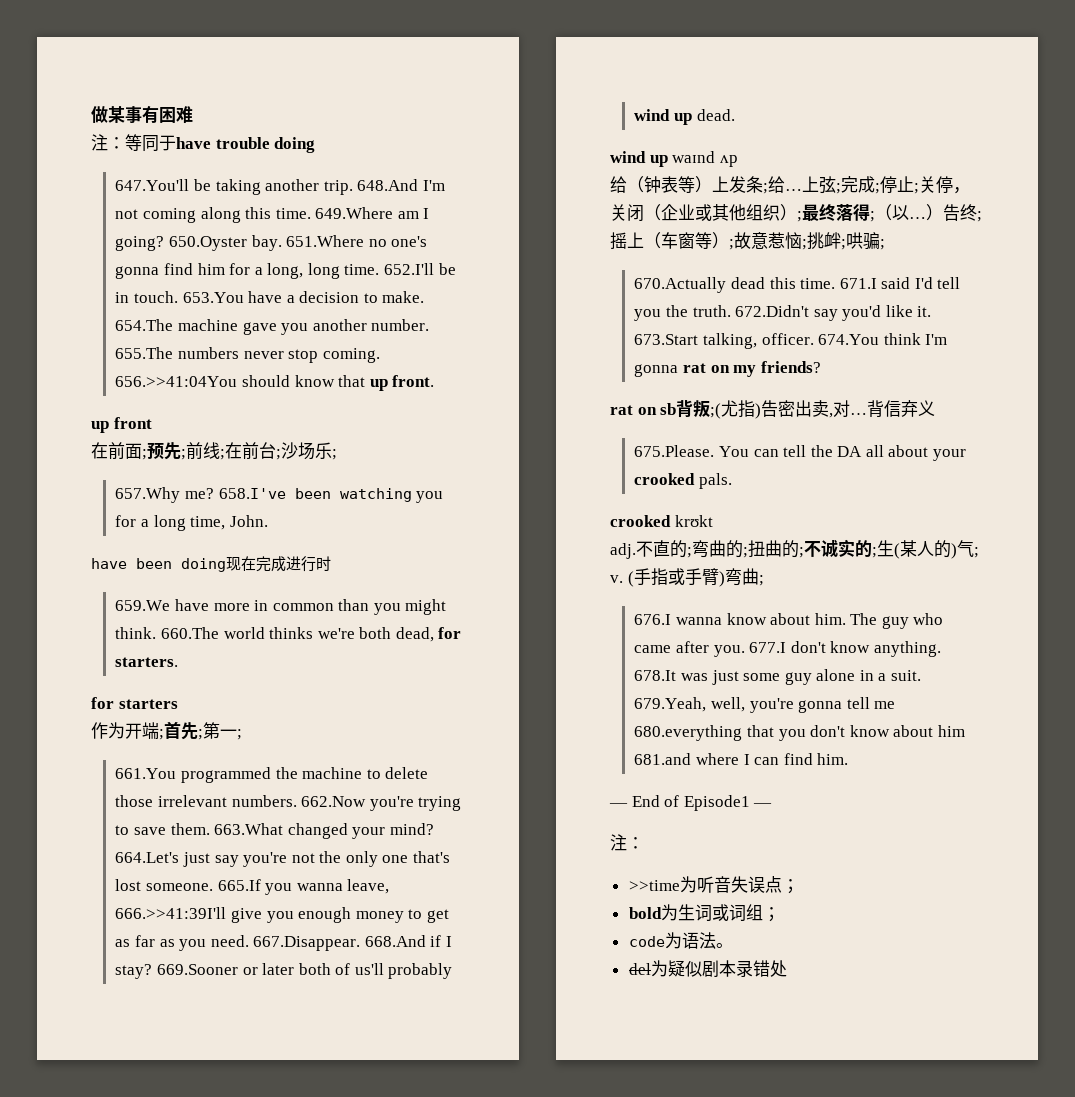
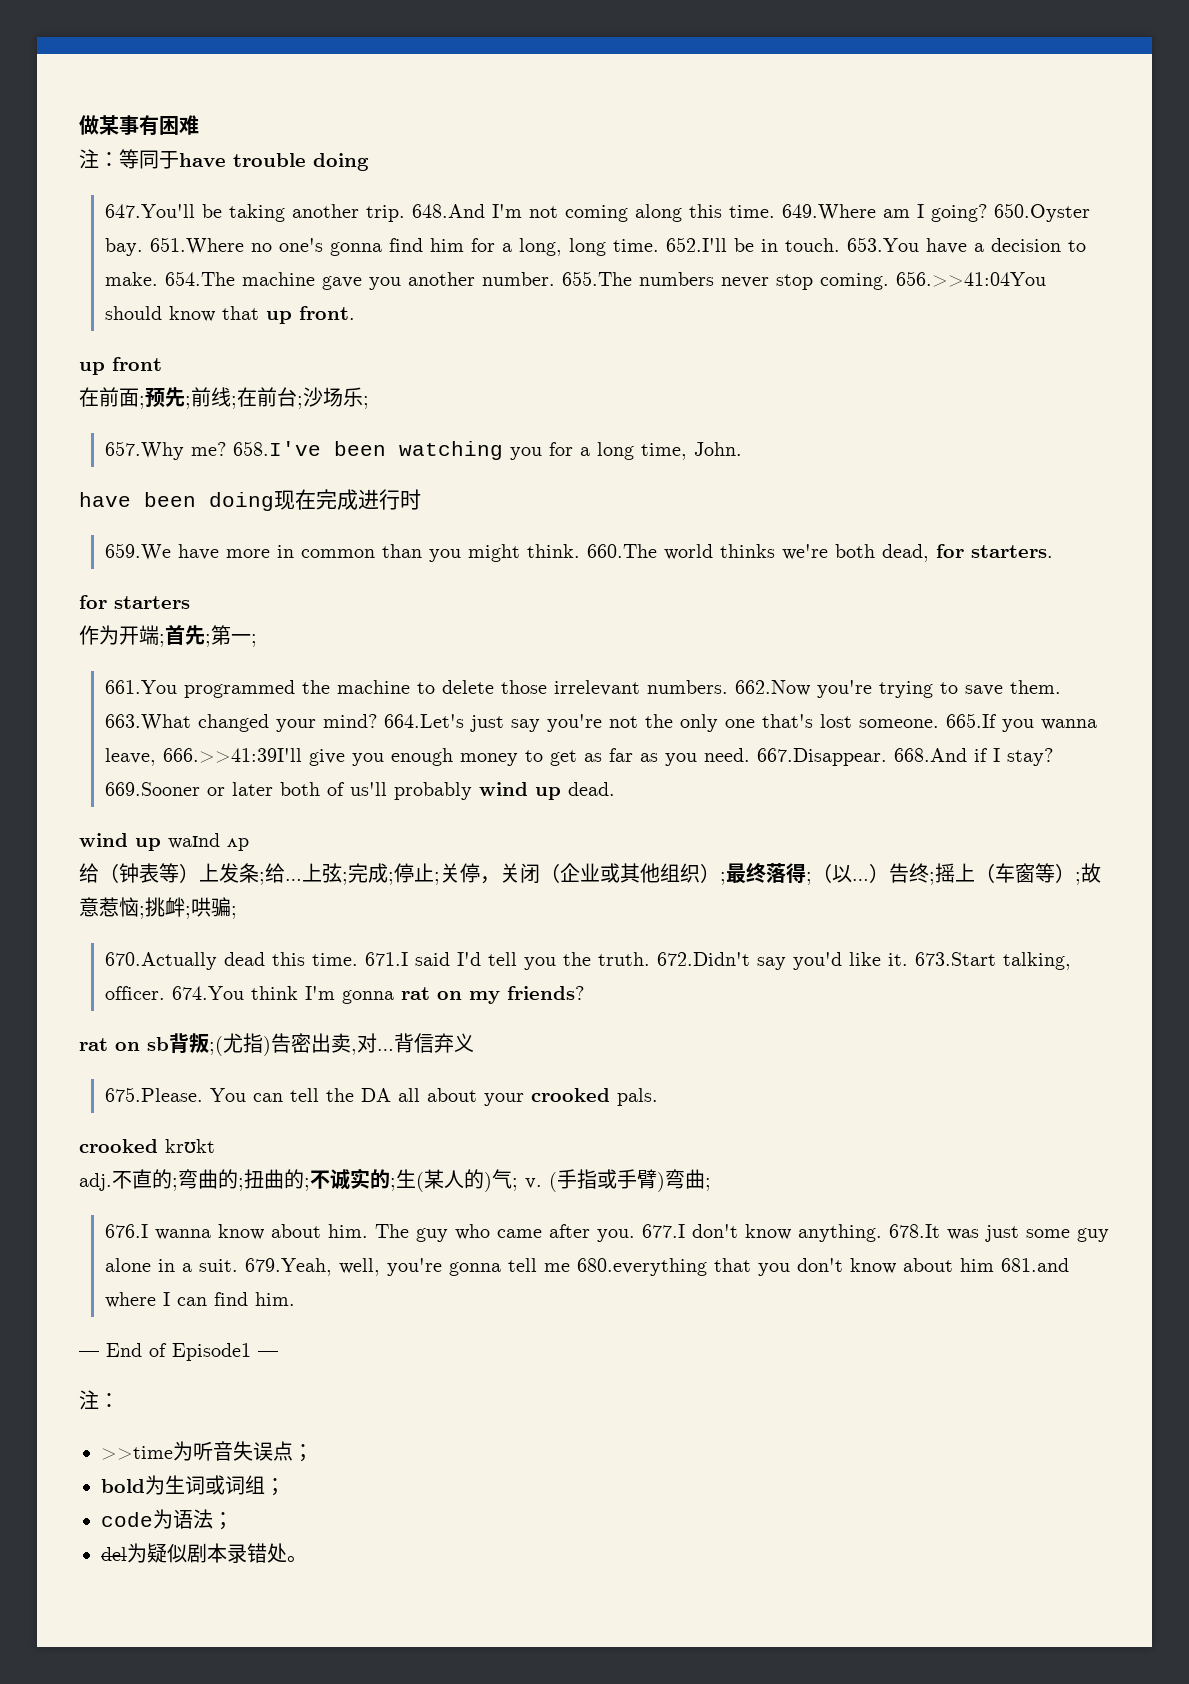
[715,943,733,948] 。 -> [213,1512,233,1530] ；
(787, 968) none -> [287,1555,307,1563] 。

